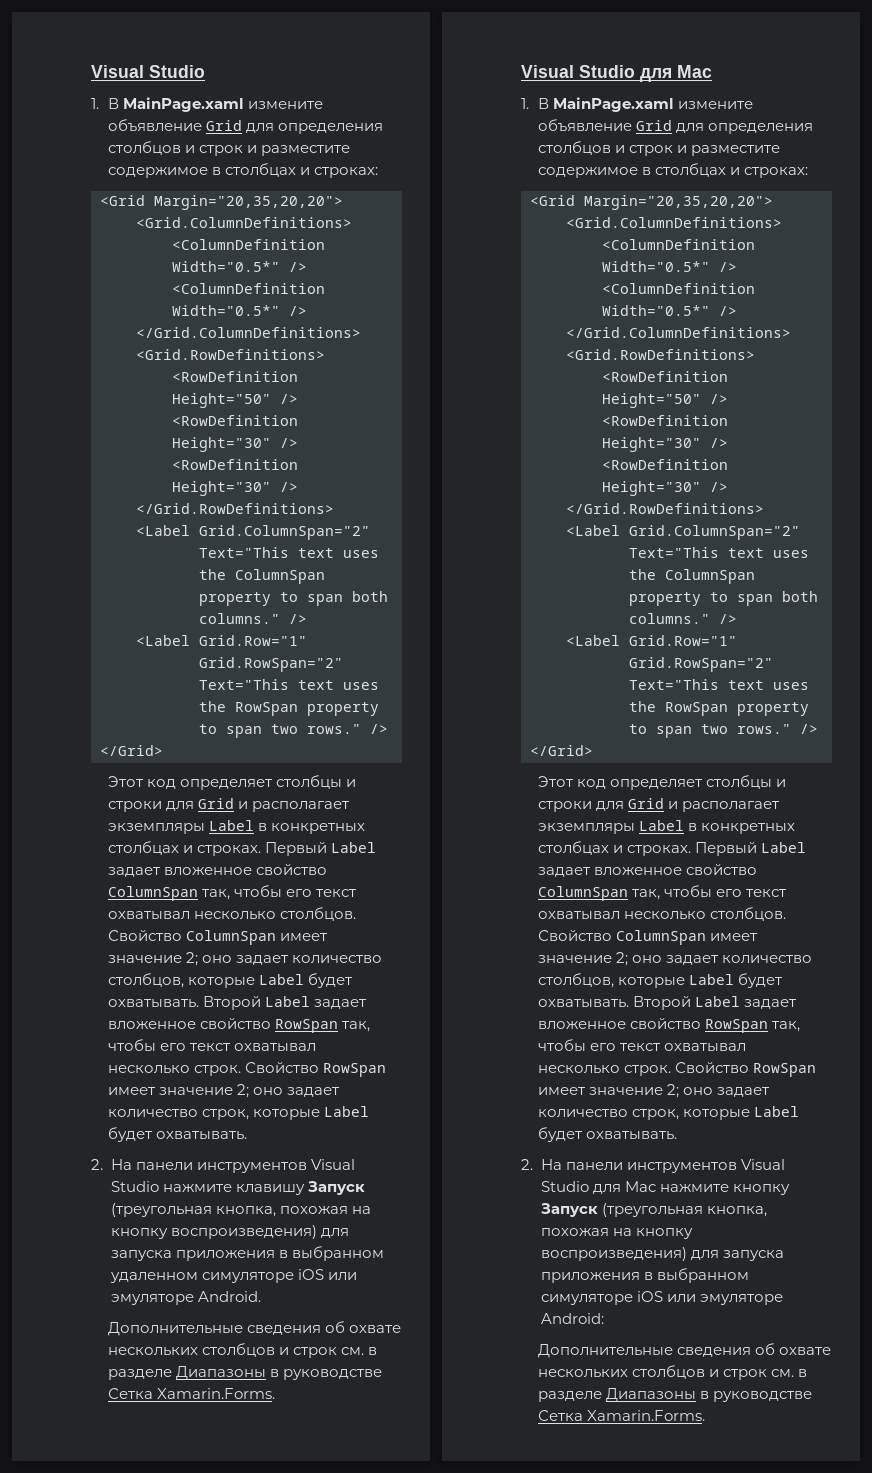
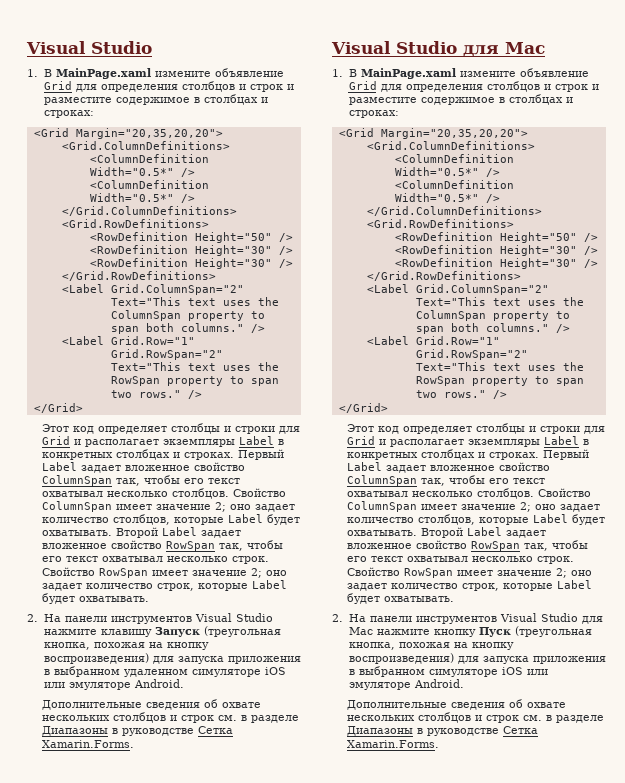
[540,1203,598,1217] Запуск -> [478,627,511,637] Пуск
[540,1313,604,1324] Android: -> [413,679,464,688] Android.

